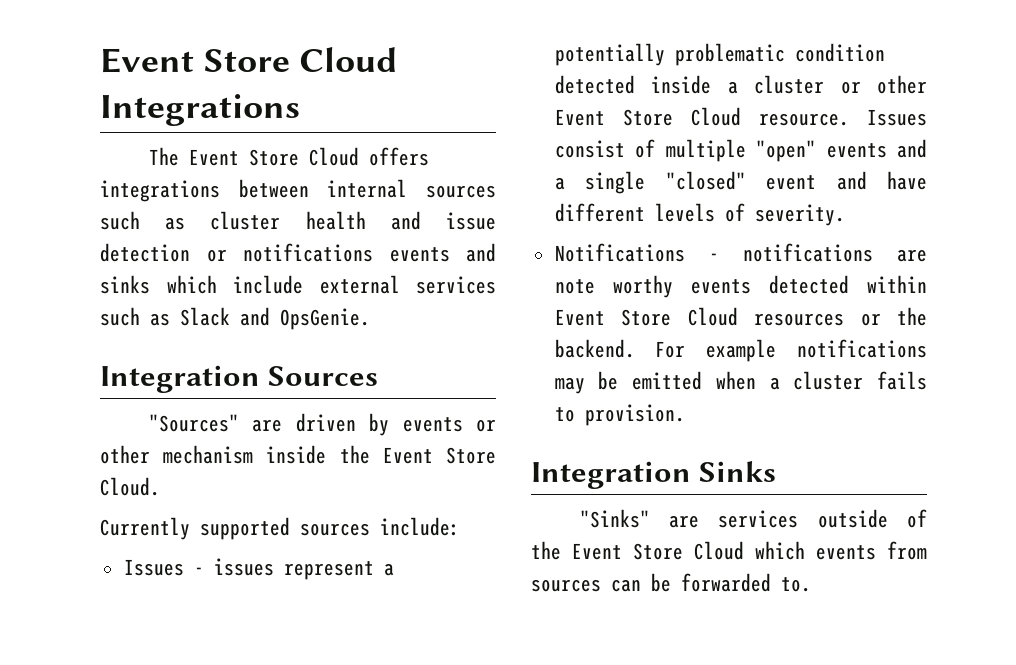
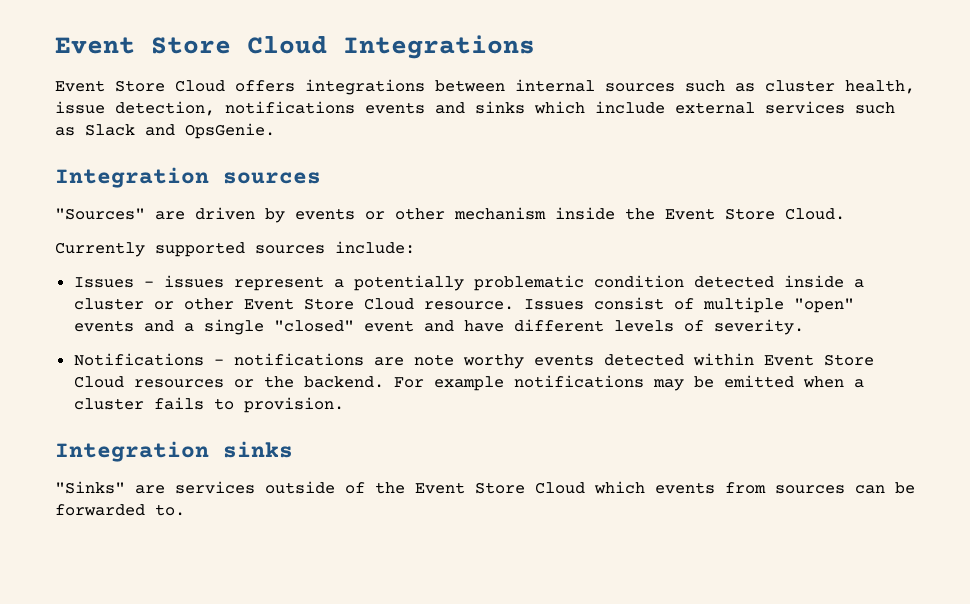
[148,147,179,166] The -> (535, 47) none
[305,211,496,230] [100,243,227,262] health and issue detection or -> [845,80,915,94] [55,101,215,116] health, issue detection,
[268,366,379,386] Sources -> [223,172,321,184] sources
[699,461,777,482] Sinks -> [223,441,293,458] sinks

